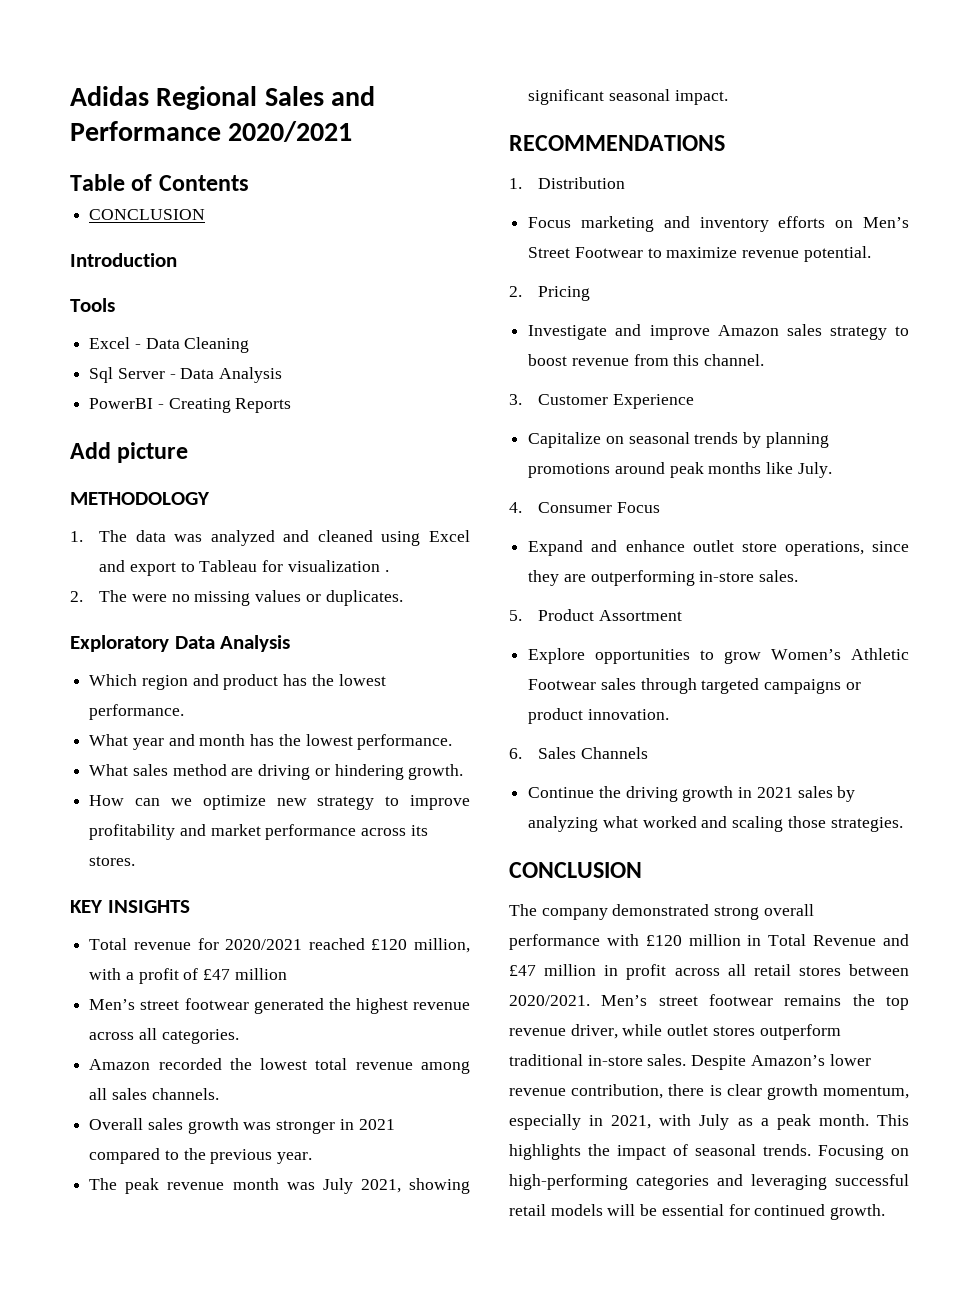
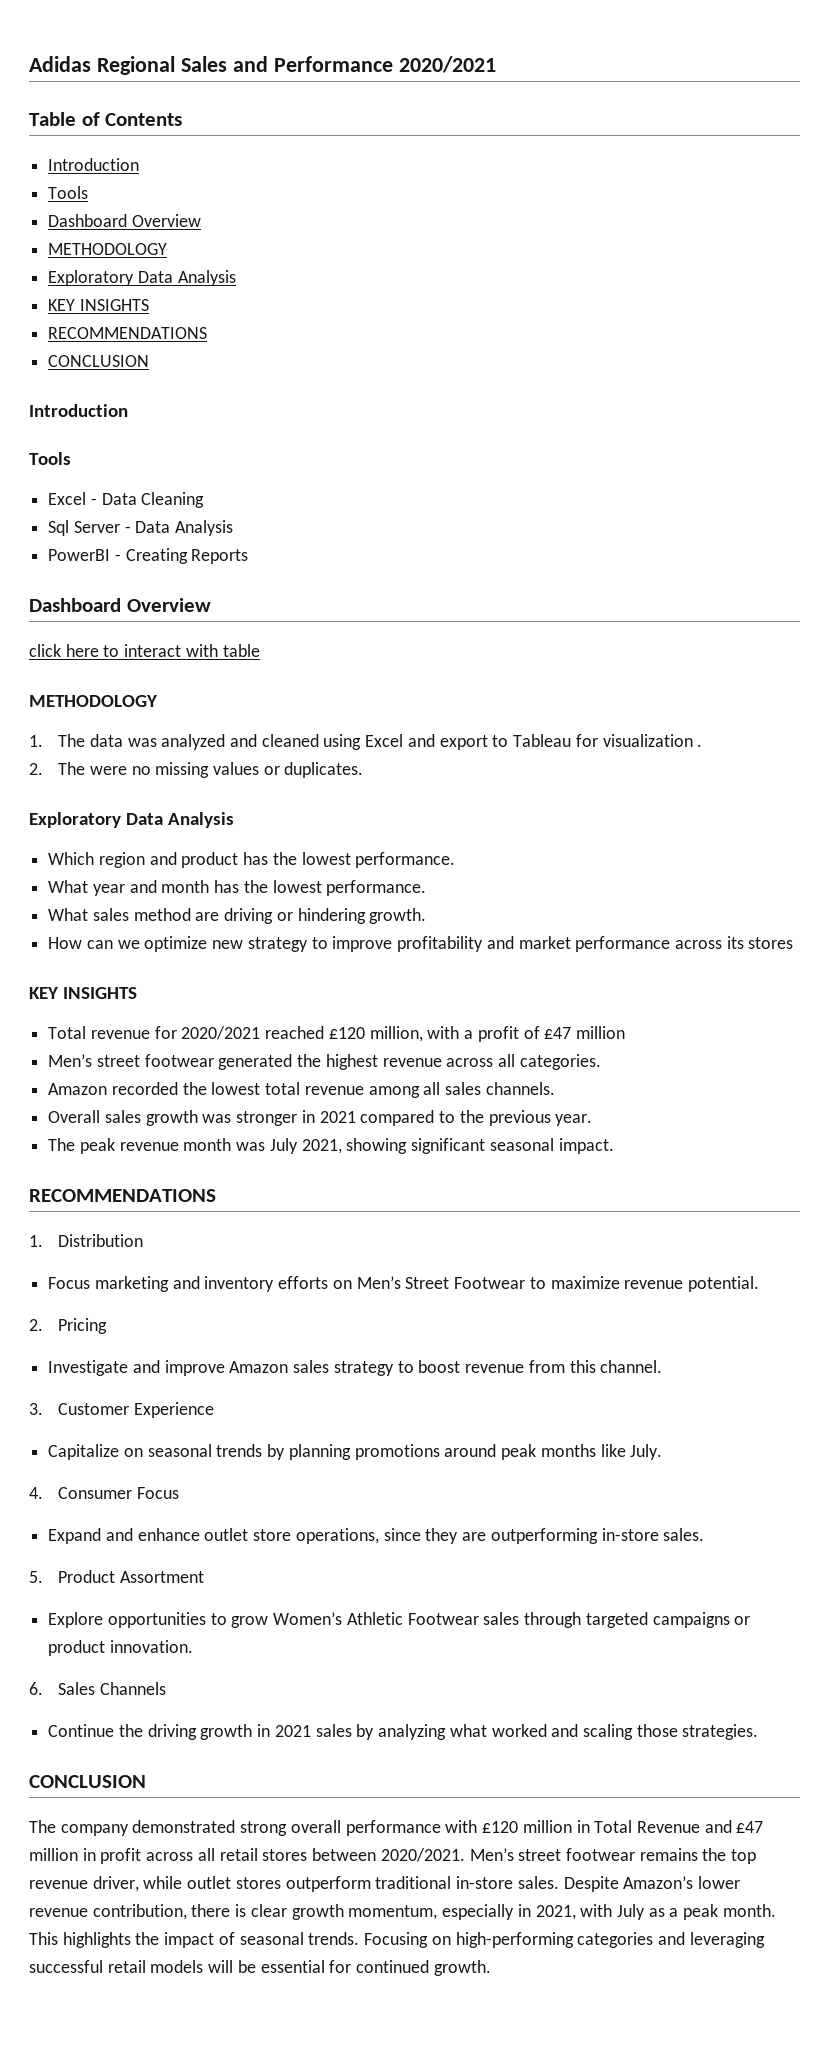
(249, 183) none -> [48,158,140,171] [48,186,89,199] [48,214,201,227] [48,243,168,255] [48,270,236,286] [48,299,149,311] [48,327,208,339] // Introduction // Tools // Dashboard Overview // METHODOLOGY // Exploratory Data Analysis // KEY INSIGHTS // RECOMMENDATIONS
[70,442,189,463] Add picture -> [29,598,211,612] [29,644,260,657] Dashboard Overview // click here to interact with table
[89,856,136,866] stores. -> [748,937,794,949] stores

